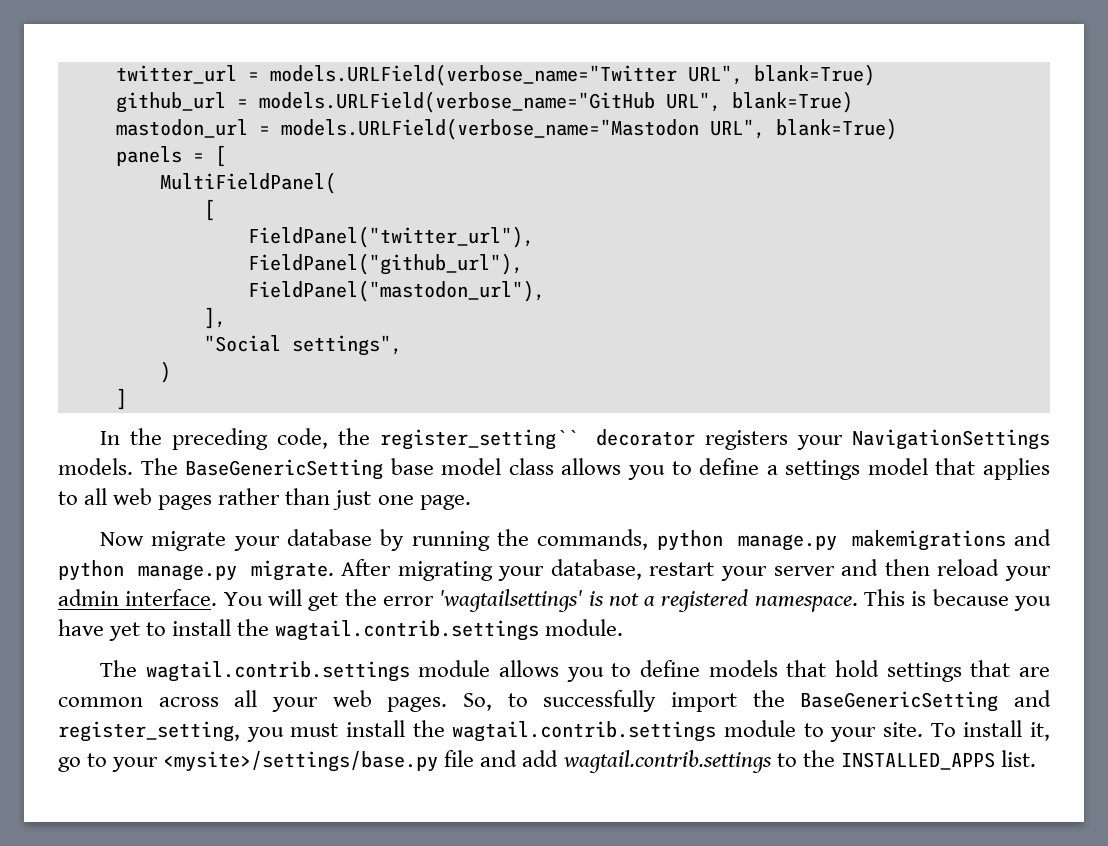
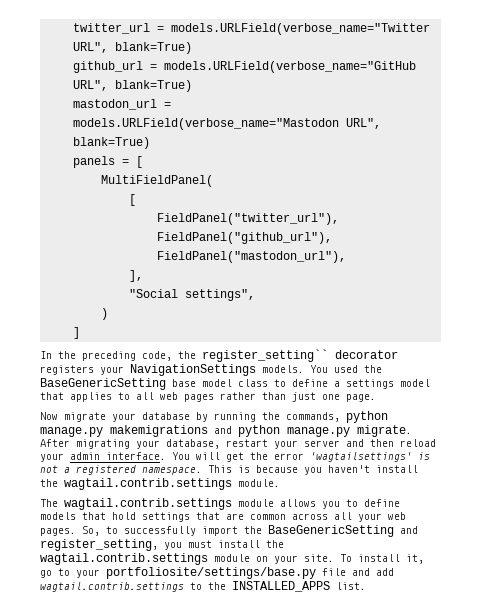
[140,458,178,475] The -> [310,365,382,373] You used the
[561,458,665,480] allows you -> (268, 383) none
[58,619,167,641] have yet to -> [328,465,370,473] haven't
[803,723,824,737] to -> [256,556,268,562] on
[163,751,439,772] <mysite>/settings/base.py -> [106,567,316,579] portfoliosite/settings/base.py

